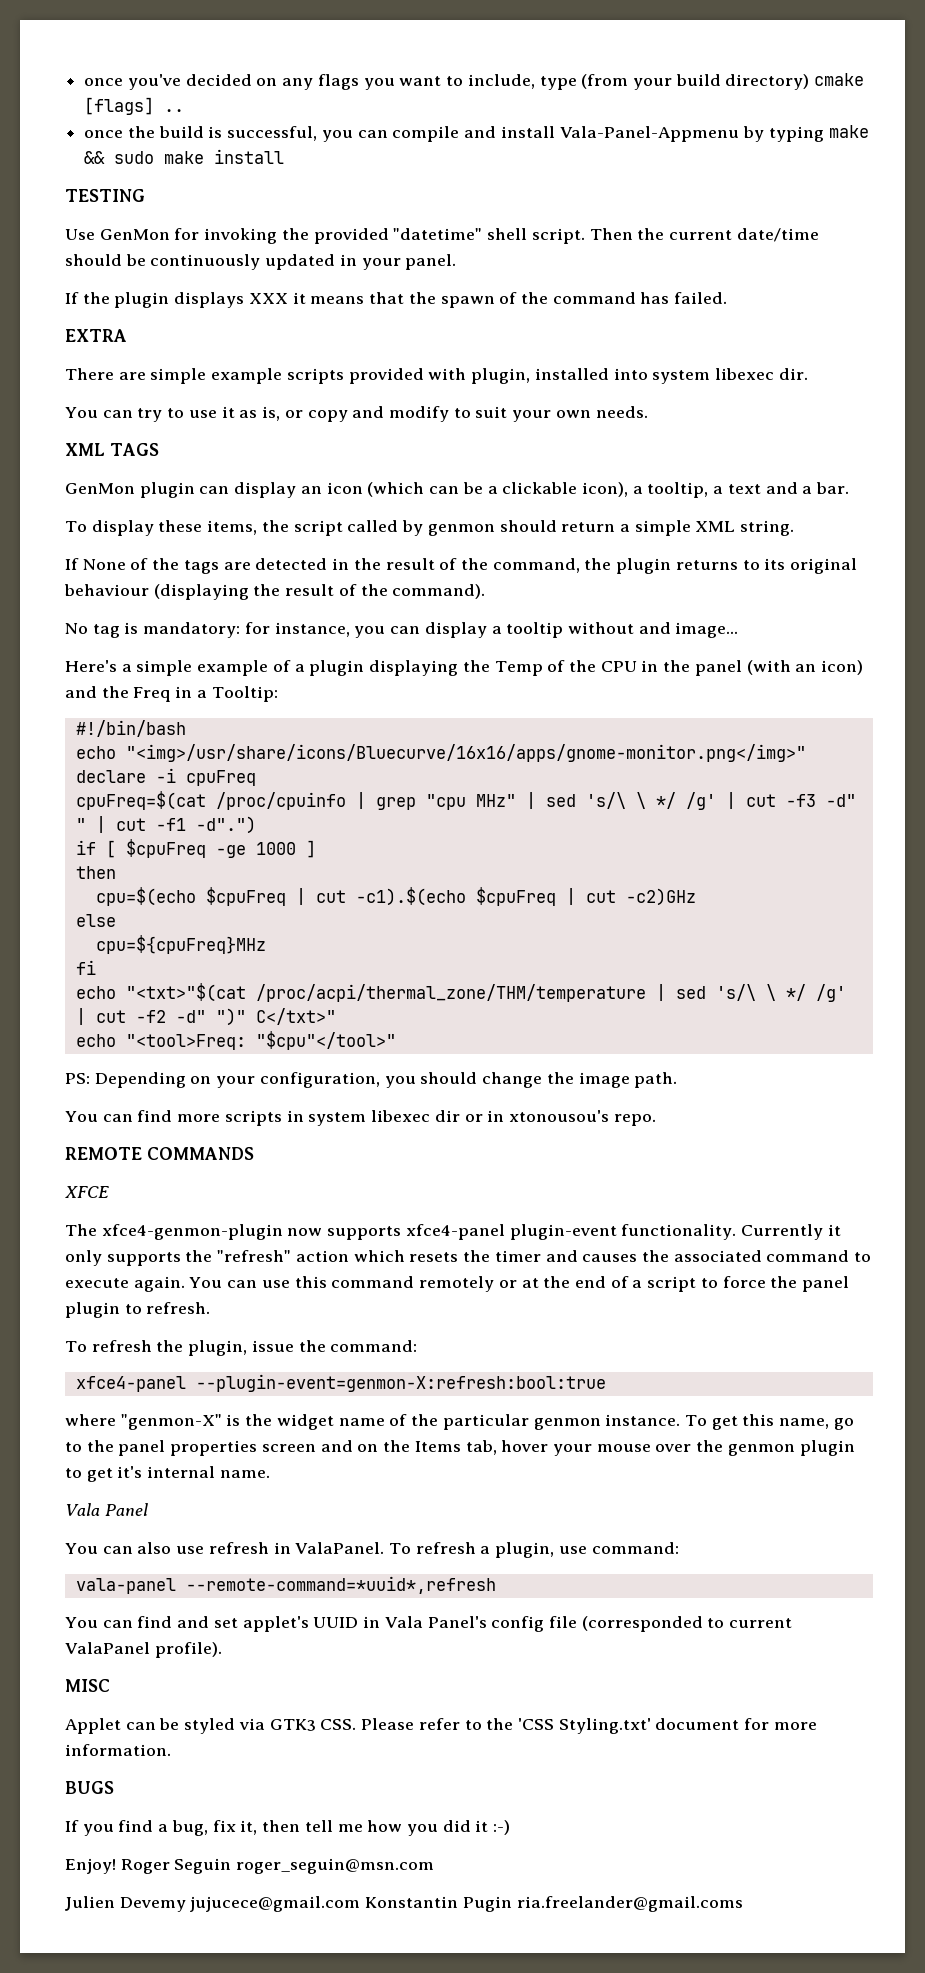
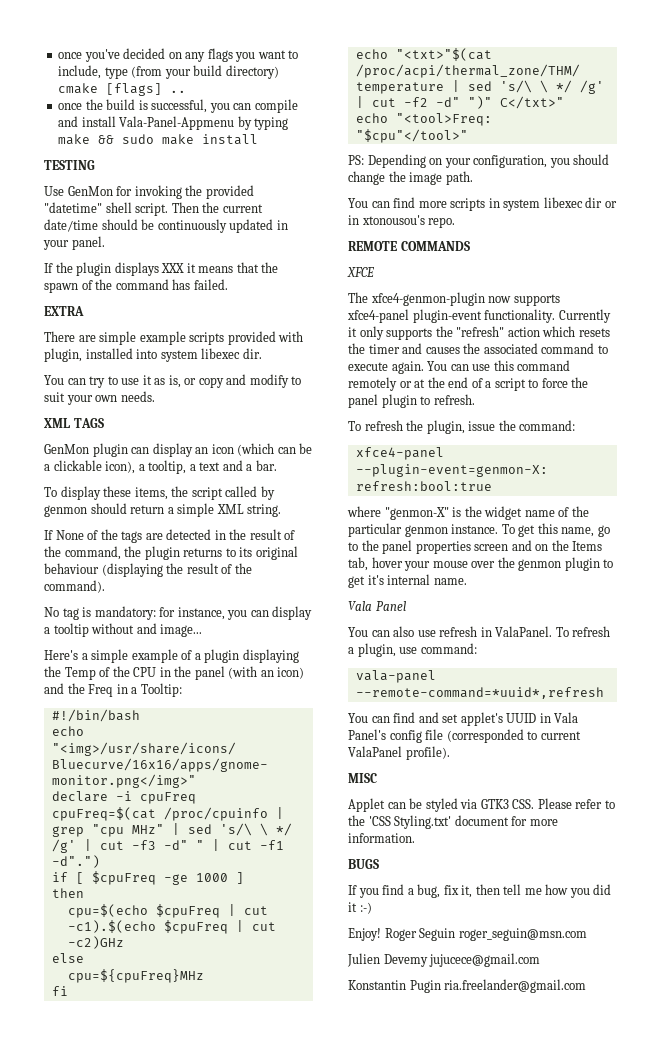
(361, 1904) none -> (541, 960) //
[516,1896,743,1912] ria.freelander@gmail.coms -> [444,979,587,993] ria.freelander@gmail.com

